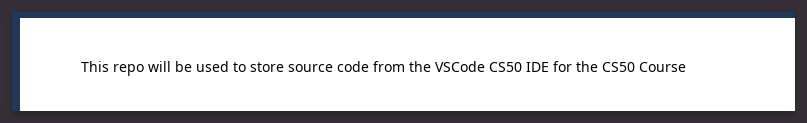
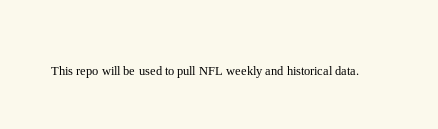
[250,61,686,72] store source code from the VSCode CS50 IDE for the CS50 Course -> [177,66,360,78] pull NFL weekly and historical data.

